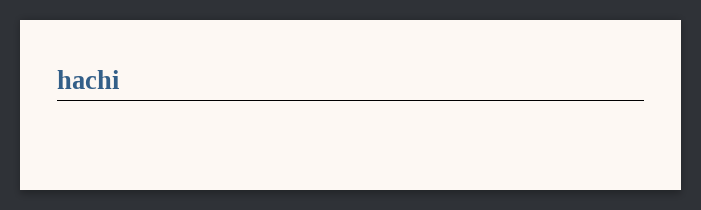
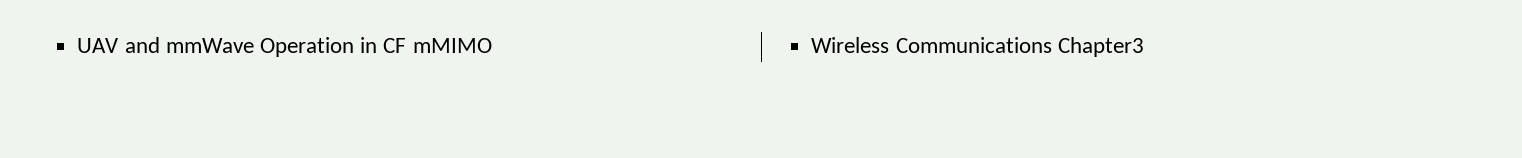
[57,70,119,89] hachi -> [77,37,492,57] [811,37,1144,57] UAV and mmWave Operation in CF mMIMO // Wireless Communications Chapter3

